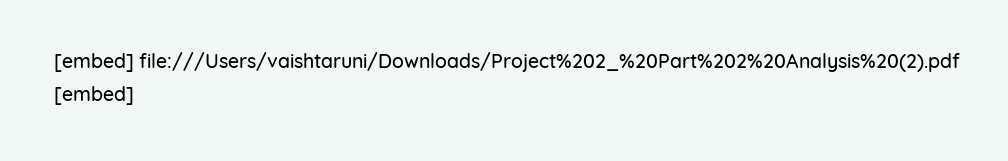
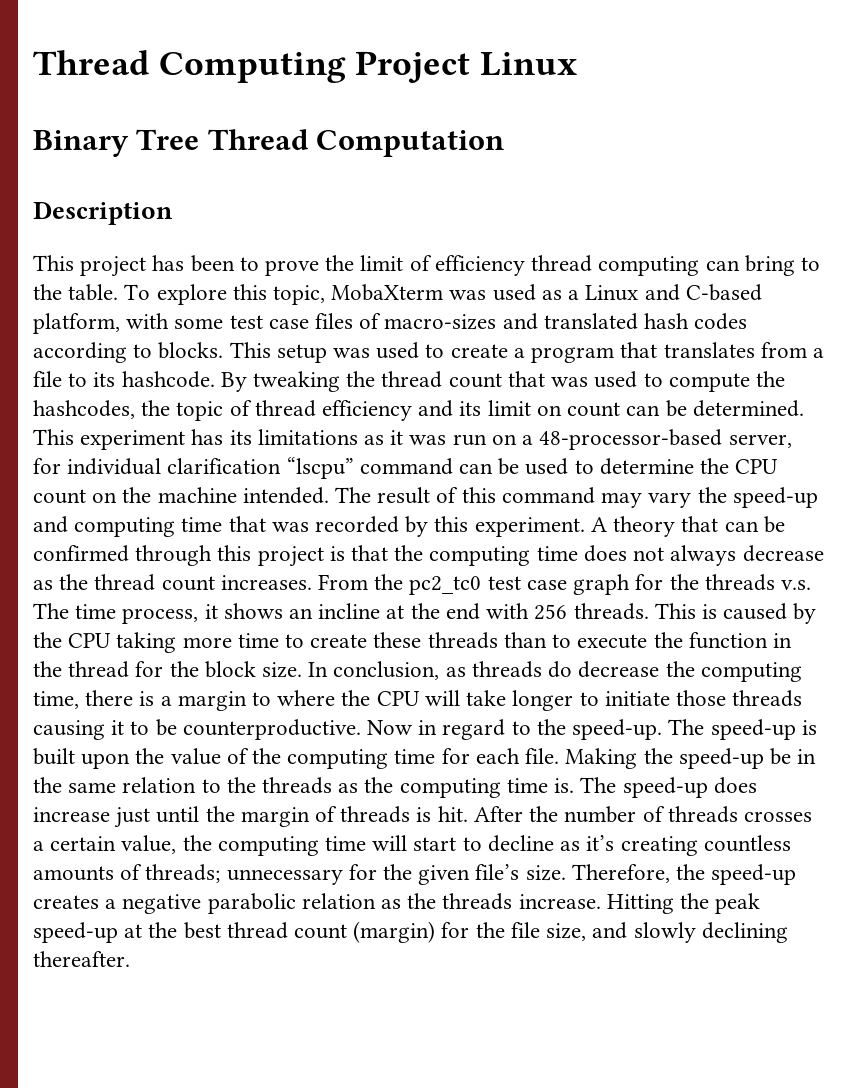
[54,52,961,72] [54,86,134,105] [embed] file:///Users/vaishtaruni/Downloads/Project%202_%20Part%202%20Analysis%20(2).pdf [embed] -> [33,50,578,83] [33,129,505,157] [33,201,173,225] [33,255,820,277] [33,284,762,305] [33,313,748,334] [33,342,824,363] [33,371,785,392] [33,400,804,421] [33,429,792,450] [33,457,779,479] [33,487,818,508] [33,516,785,537] [33,545,824,567] [33,574,811,595] [33,603,817,624] [33,632,792,653] [33,661,802,682] [33,690,803,711] [33,719,817,740] [33,748,817,769] [33,777,757,798] [33,806,812,828] [33,835,791,856] [33,864,797,885] [33,893,761,914] [33,921,788,943] [33,951,130,967] Thread Computing Project Linux // Binary Tree Thread Computation // Description // This project has been to prove the limit of efficiency thread computing can bring to the table. To explore this topic, MobaXterm was used as a Linux and C-based platform, with some test case files of macro-sizes and translated hash codes according to blocks. This setup was used to create a program that translates from a file to its hashcode. By tweaking the thread count that was used to compute the hashcodes, the topic of thread efficiency and its limit on count can be determined. This experiment has its limitations as it was run on a 48-processor-based server, for individual clarification “lscpu” command can be used to determine the CPU count on the machine intended. The result of this command may vary the speed-up and computing time that was recorded by this experiment. A theory that can be confirmed through this project is that the computing time does not always decrease as the thread count increases. From the pc2_tc0 test case graph for the threads v.s. The time process, it shows an incline at the end with 256 threads. This is caused by the CPU taking more time to create these threads than to execute the function in the thread for the block size. In conclusion, as threads do decrease the computing time, there is a margin to where the CPU will take longer to initiate those threads causing it to be counterproductive. Now in regard to the speed-up. The speed-up is built upon the value of the computing time for each file. Making the speed-up be in the same relation to the threads as the computing time is. The speed-up does increase just until the margin of threads is hit. After the number of threads crosses a certain value, the computing time will start to decline as it’s creating countless amounts of threads; unnecessary for the given file’s size. Therefore, the speed-up creates a negative parabolic relation as the threads increase. Hitting the peak speed-up at the best thread count (margin) for the file size, and slowly declining thereafter.

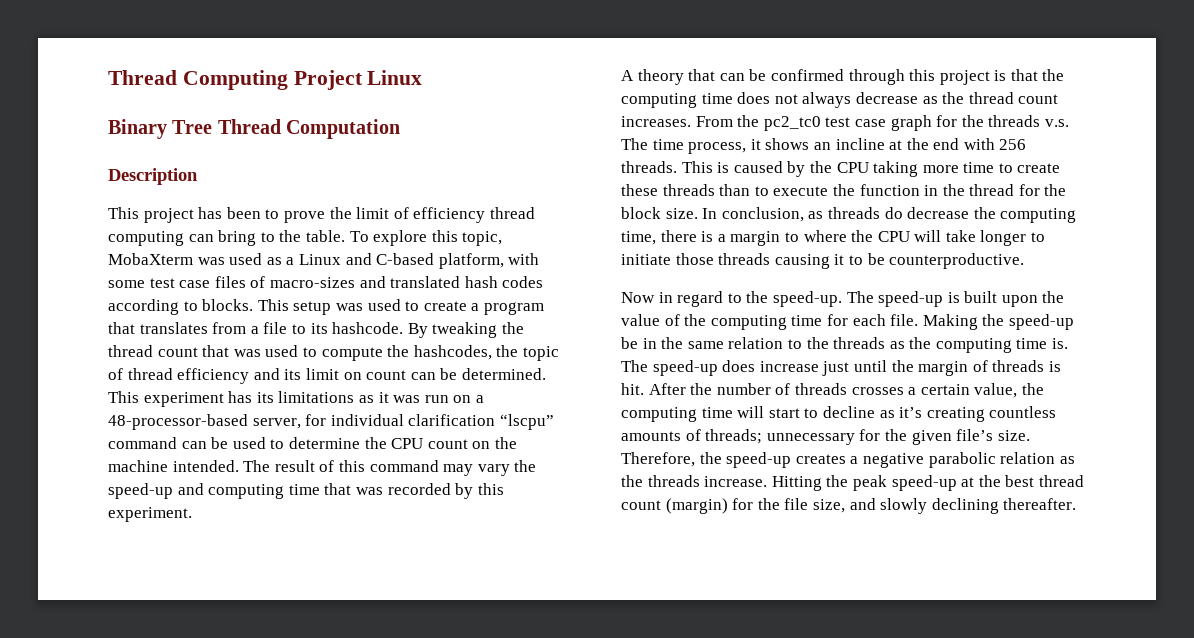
(585, 527) none -> (192, 514) //
(361, 729) none -> (1025, 261) //

